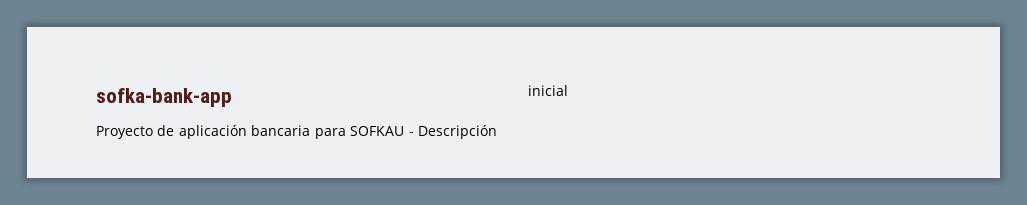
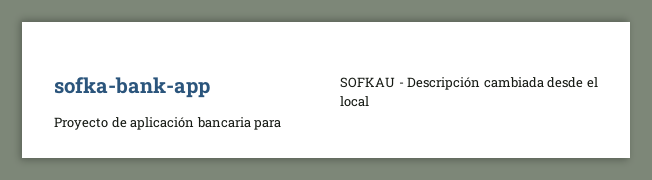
[528,85,568,96] inicial -> [483,77,598,88] [340,96,369,107] cambiada desde el local

